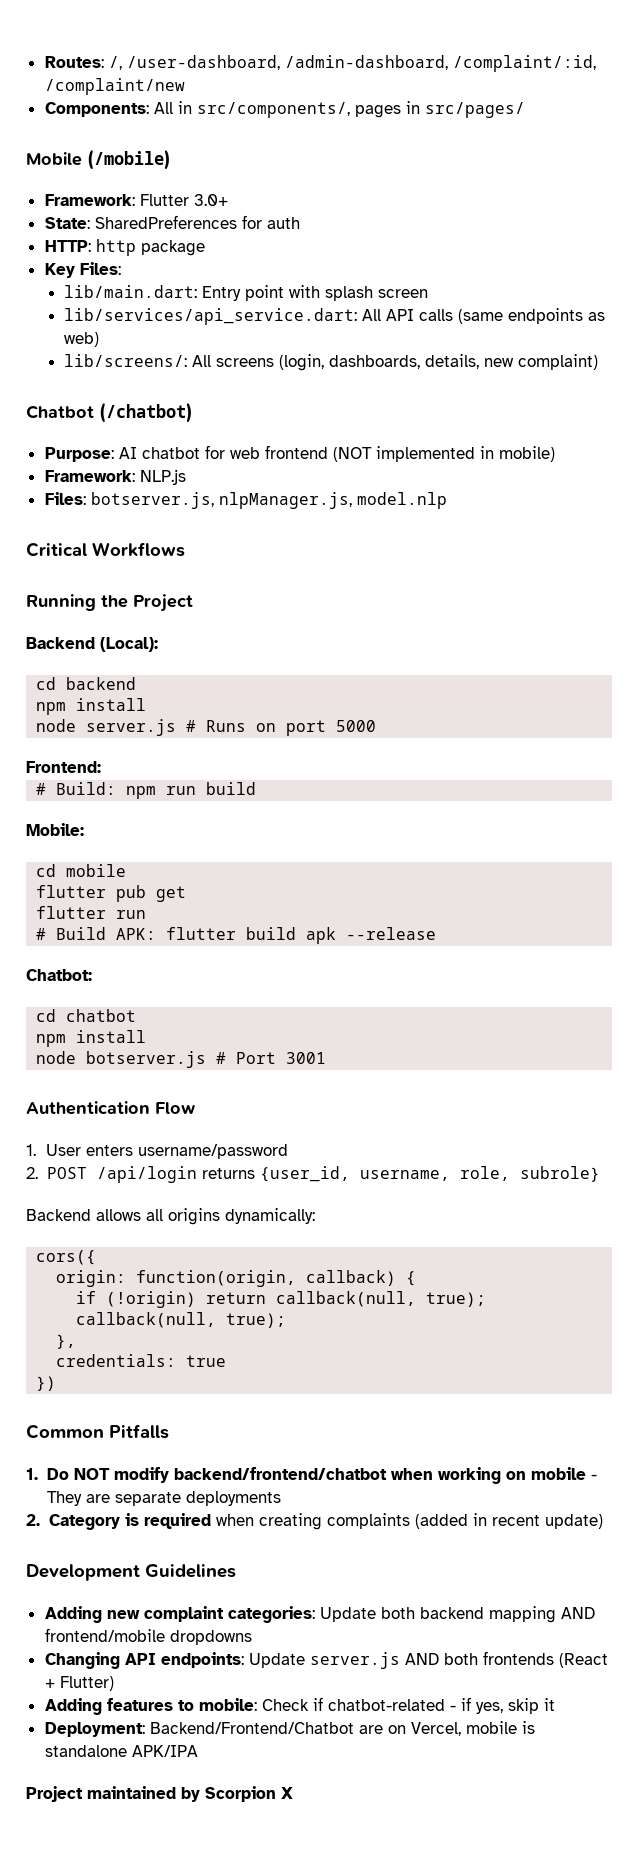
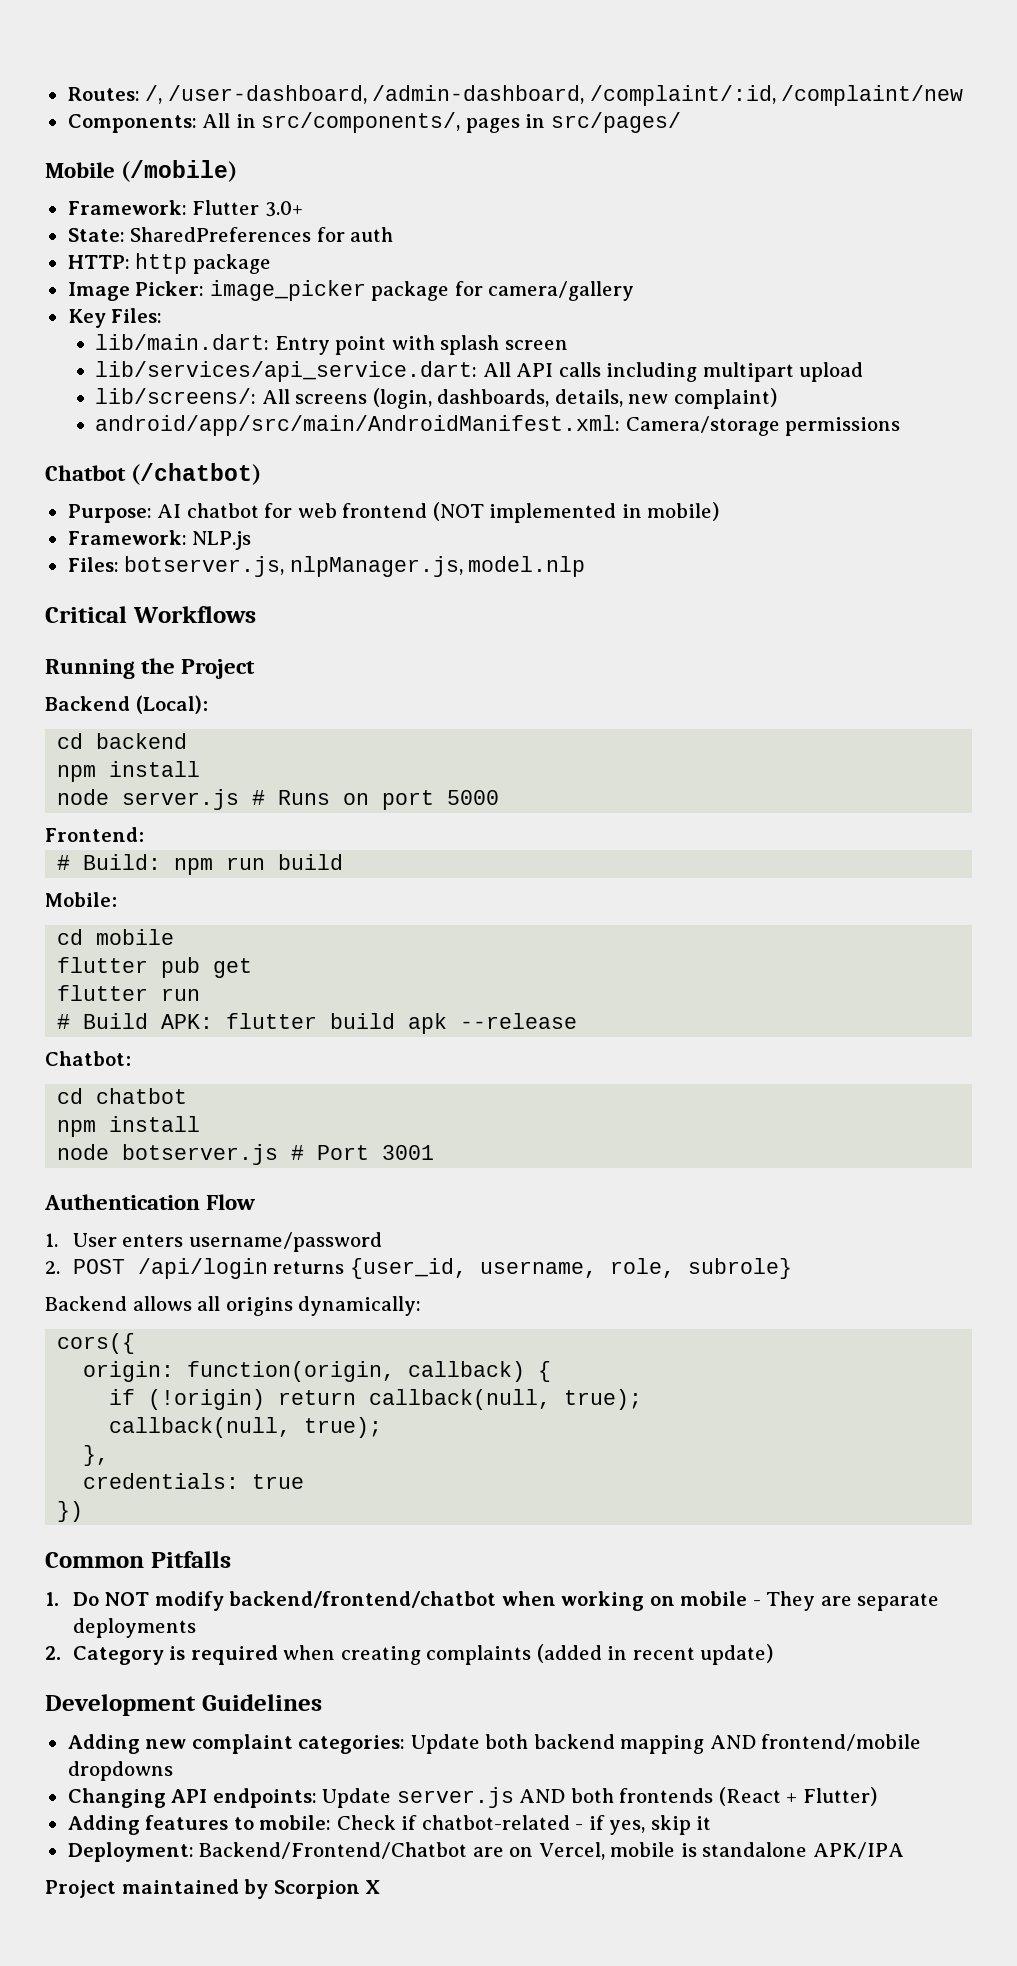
(205, 248) none -> [67,280,635,301] // Image Picker: image_picker package for camera/gallery
[458,308,606,324] [64,332,100,347] (same endpoints as web) -> [606,362,864,382] including multipart upload
(599, 362) none -> [95,415,901,436] // android/app/src/main/AndroidManifest.xml: Camera/storage permissions

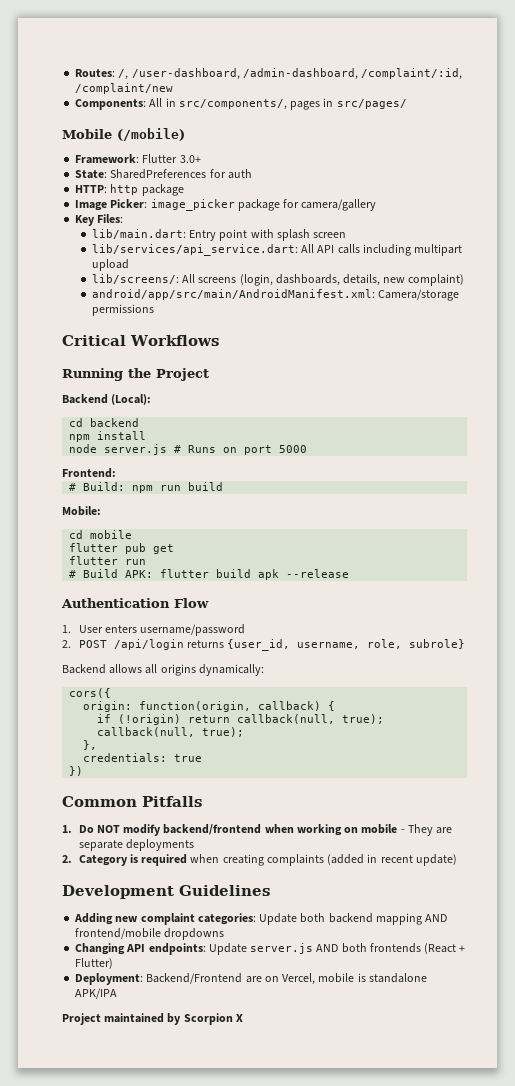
[45,463,262,485] [67,502,720,523] [67,530,252,550] [67,556,586,577] // Chatbot (/chatbot) // Purpose: AI chatbot for web frontend (NOT implemented in mobile) // Framework: NLP.js // Files: botserver.js, nlpManager.js, model.nlp -> (154, 310) none
[45,1051,131,1066] [57,1088,188,1104] [57,1116,201,1137] [57,1144,435,1165] // Chatbot: // cd chatbot // npm install // node botserver.js # Port 3001 -> (350, 573) none
[229,1591,497,1608] backend/frontend/chatbot -> [163,824,262,835] backend/frontend
[67,1815,712,1835] // Adding features to mobile: Check if chatbot-related - if yes, skip it -> (114, 963) none
[199,1842,468,1859] Backend/Frontend/Chatbot -> [146,973,243,984] Backend/Frontend

